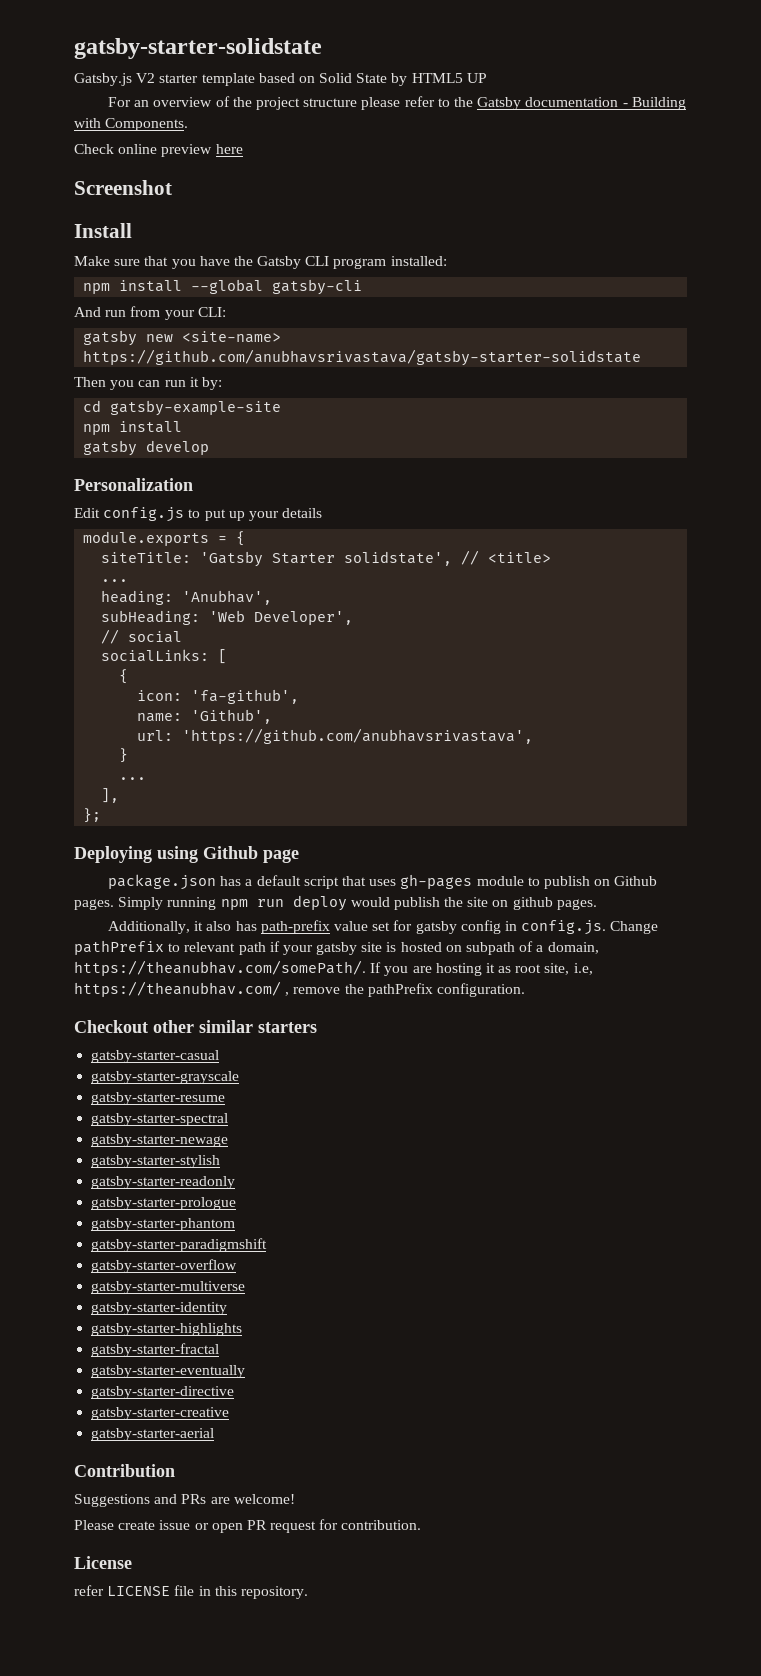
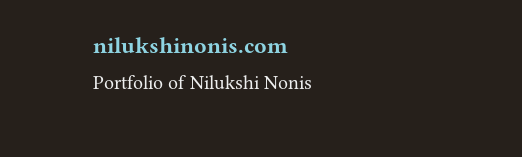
[74,38,322,59] [74,73,487,86] [108,96,686,110] [74,118,189,131] [74,144,243,157] [74,180,172,195] [74,223,132,238] [74,256,447,269] [83,279,363,295] [74,306,226,320] [83,330,282,346] [83,349,642,366] [74,377,222,390] [83,400,282,416] [83,421,183,435] [83,440,210,456] [74,478,193,491] [74,507,323,522] [83,531,246,546] [101,550,552,567] [101,579,129,582] [101,590,273,605] [101,610,354,625] [101,629,183,644] [101,649,228,664] [119,669,129,684] [137,689,300,704] [137,709,273,724] [137,728,534,744] [119,748,129,763] [119,777,147,780] [101,788,120,803] [83,808,102,823] [74,846,299,863] [108,874,658,890] [74,895,597,911] [108,920,659,935] [74,940,599,955] [74,960,593,976] [74,981,525,997] [74,1020,317,1033] [91,1050,220,1063] [91,1071,240,1084] [91,1092,226,1105] [91,1113,229,1126] [91,1134,229,1147] [91,1155,221,1168] [91,1176,236,1189] [91,1197,237,1210] [91,1218,236,1231] [91,1238,268,1252] [91,1259,238,1273] [91,1281,246,1294] [91,1302,228,1315] [91,1323,243,1336] [91,1343,220,1357] [91,1365,246,1378] [91,1386,235,1399] [91,1407,230,1420] [91,1428,215,1441] [74,1464,175,1477] [74,1494,295,1507] [74,1519,422,1533] [74,1556,132,1569] [74,1585,308,1599] gatsby-starter-solidstate // Gatsby.js V2 starter template based on Solid State by HTML5 UP // For an overview of the project structure please refer to the Gatsby documentation - Building with Components. // Check online preview here // Screenshot // Install // Make sure that you have the Gatsby CLI program installed: // npm install --global gatsby-cli // And run from your CLI: // gatsby new <site-name> https://github.com/anubhavsrivastava/gatsby-starter-solidstate // Then you can run it by: // cd gatsby-example-site // npm install // gatsby develop // Personalization // Edit config.js to put up your details // module.exports = { // siteTitle: 'Gatsby Starter solidstate', // <title> // ... // heading: 'Anubhav', // subHeading: 'Web Developer', // // social // socialLinks: [ // { // icon: 'fa-github', // name: 'Github', // url: 'https://github.com/anubhavsrivastava', // } // ... // ], // }; // Deploying using Github page // package.json has a default script that uses gh-pages module to publish on Github pages. Simply running npm run deploy would publish the site on github pages. // Additionally, it also has path-prefix value set for gatsby config in config.js. Change pathPrefix to relevant path if your gatsby site is hosted on subpath of a domain, https://theanubhav.com/somePath/. If you are hosting it as root site, i.e, https://theanubhav.com/ , remove the pathPrefix configuration. // Checkout other similar starters // gatsby-starter-casual // gatsby-starter-grayscale // gatsby-starter-resume // gatsby-starter-spectral // gatsby-starter-newage // gatsby-starter-stylish // gatsby-starter-readonly // gatsby-starter-prologue // gatsby-starter-phantom // gatsby-starter-paradigmshift // gatsby-starter-overflow // gatsby-starter-multiverse // gatsby-starter-identity // gatsby-starter-highlights // gatsby-starter-fractal // gatsby-starter-eventually // gatsby-starter-directive // gatsby-starter-creative // gatsby-starter-aerial // Contribution // Suggestions and PRs are welcome! // Please create issue or open PR request for contribution. // License // refer LICENSE file in this repository. -> [93,37,288,53] [93,75,313,90] nilukshinonis.com // Portfolio of Nilukshi Nonis

